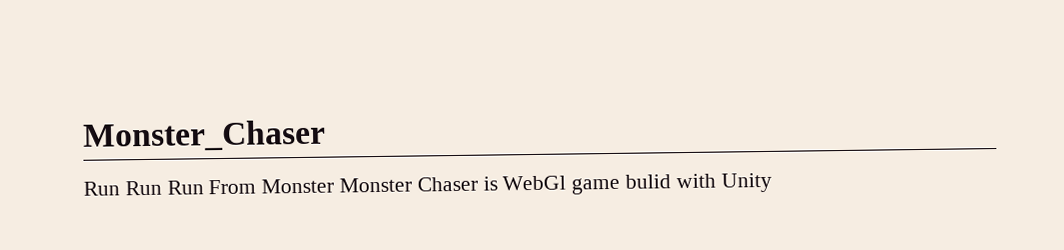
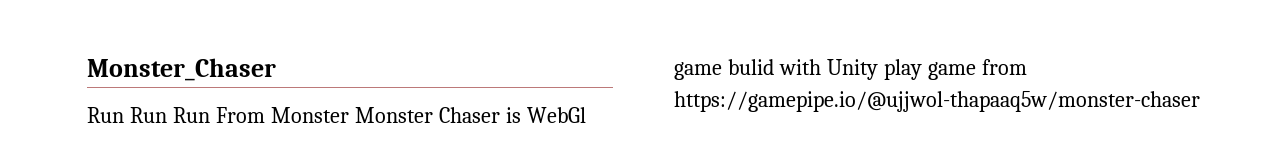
(772, 182) none -> [883,59,1027,80] [674,91,1200,112] play game from https://gamepipe.io/@ujjwol-thapaaq5w/monster-chaser

